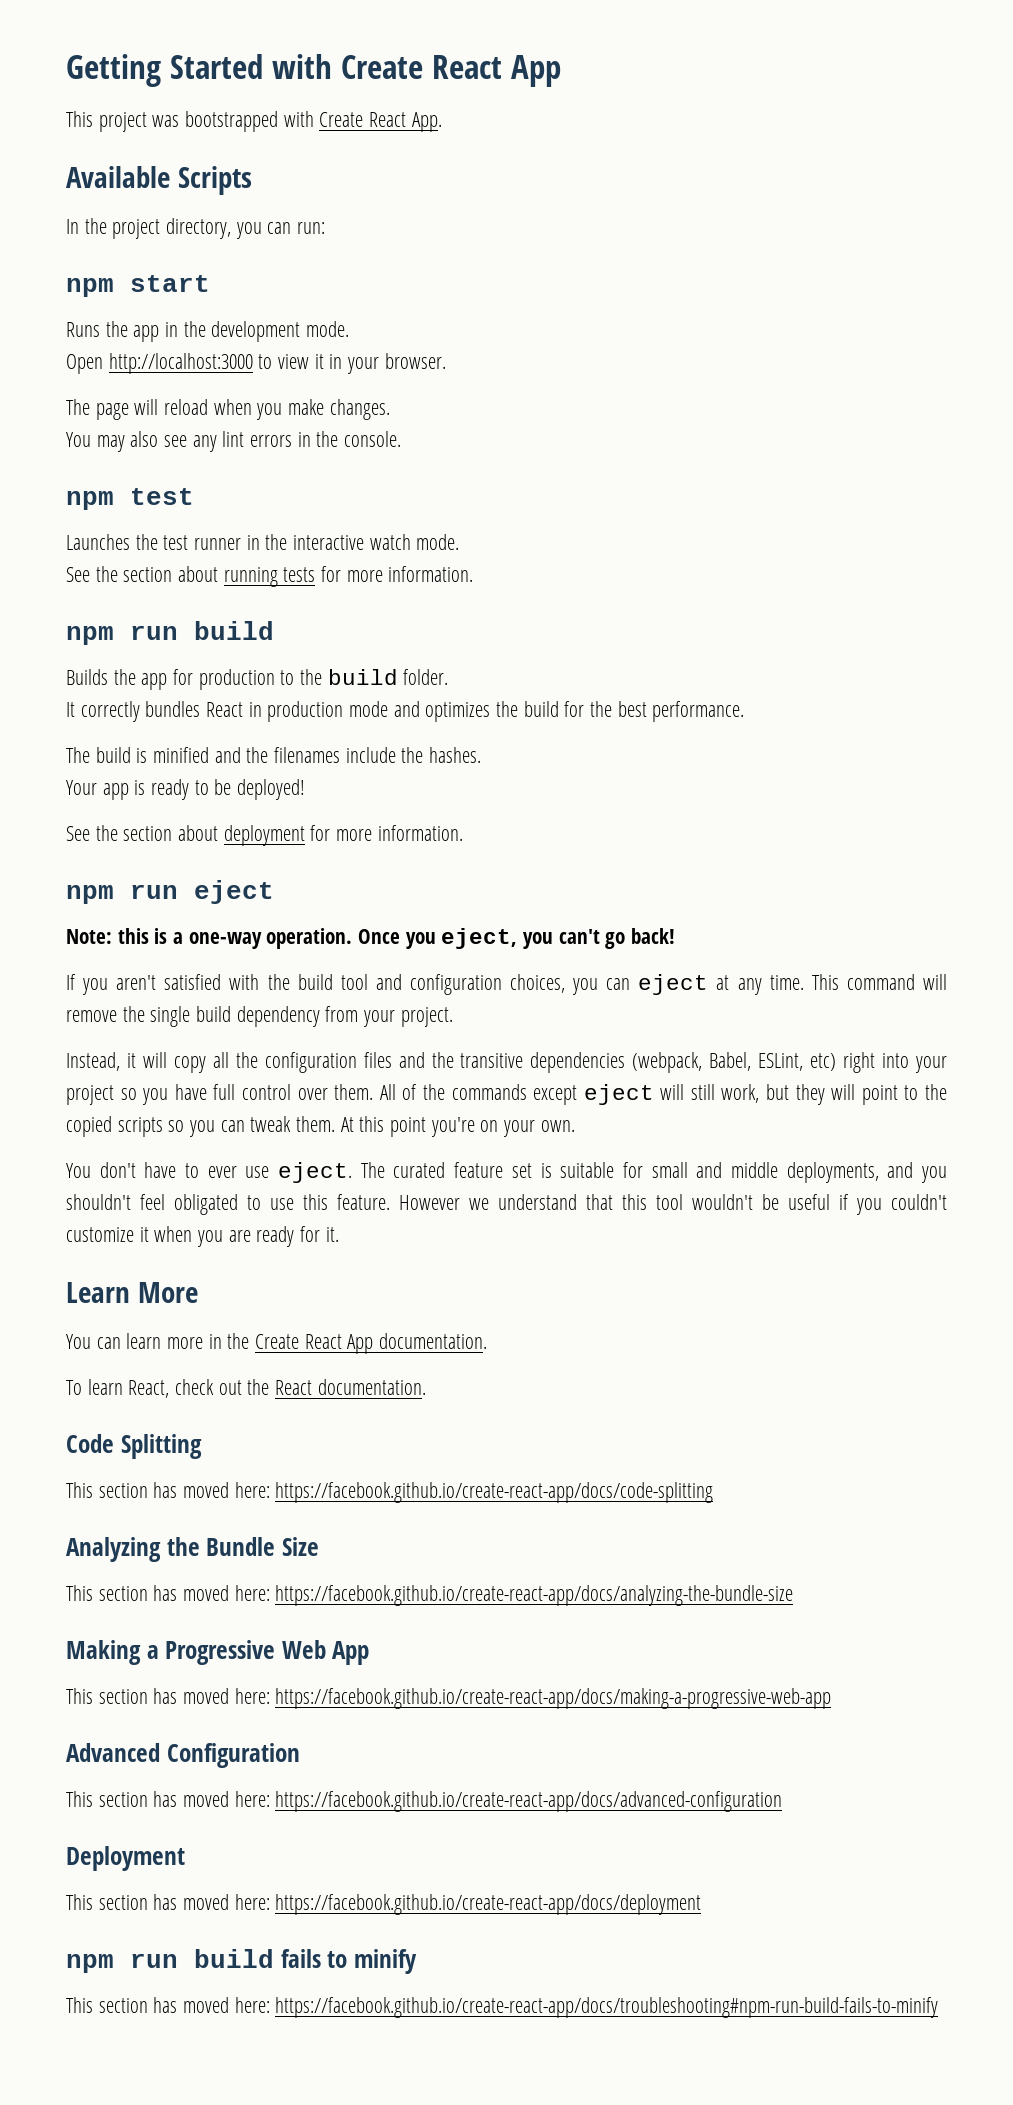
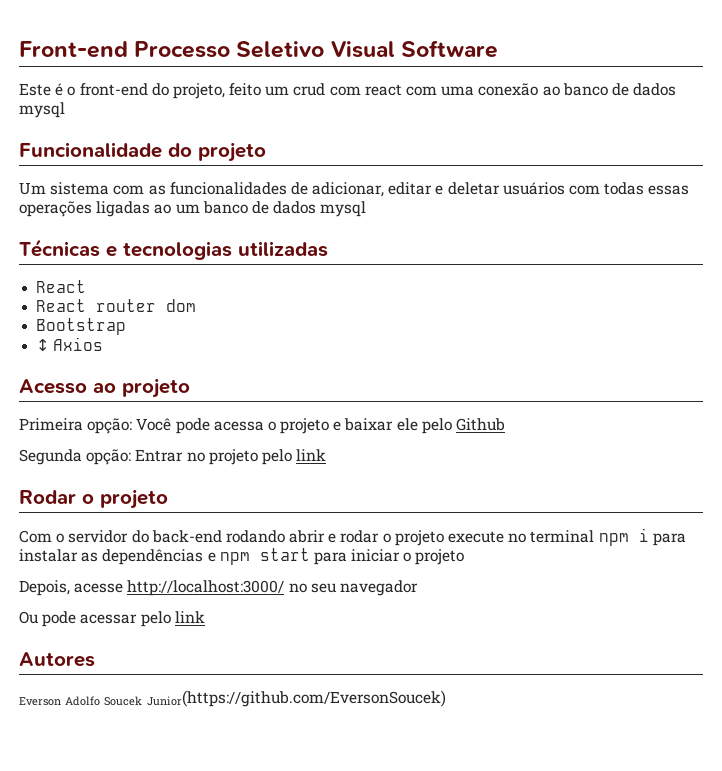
[66,54,561,87] [66,111,442,132] [66,166,252,195] [66,218,326,239] [66,275,210,297] [66,321,350,342] [66,353,446,374] [66,399,390,420] [66,431,402,452] [66,488,194,510] [66,534,460,550] [66,566,474,587] [66,621,274,645] [66,669,449,690] [66,701,745,722] [66,747,482,763] [66,779,306,800] [66,825,463,846] [66,880,274,904] [66,928,676,949] [66,974,947,995] [66,1006,453,1027] [66,1052,948,1073] [66,1084,948,1105] [66,1116,575,1137] [66,1162,948,1183] [66,1194,947,1215] [66,1226,339,1247] [66,1282,198,1303] [66,1333,488,1354] [66,1379,426,1398] [66,1434,202,1459] [66,1482,714,1503] [66,1537,319,1562] [66,1585,794,1606] [66,1640,370,1665] [66,1688,832,1709] [66,1743,300,1768] [66,1791,783,1812] [66,1846,185,1871] [66,1894,702,1915] [66,1949,417,1974] [66,1997,939,2018] Getting Started with Create React App // This project was bootstrapped with Create React App. // Available Scripts // In the project directory, you can run: // npm start // Runs the app in the development mode. // Open http://localhost:3000 to view it in your browser. // The page will reload when you make changes. // You may also see any lint errors in the console. // npm test // Launches the test runner in the interactive watch mode. // See the section about running tests for more information. // npm run build // Builds the app for production to the build folder. // It correctly bundles React in production mode and optimizes the build for the best performance. // The build is minified and the filenames include the hashes. // Your app is ready to be deployed! // See the section about deployment for more information. // npm run eject // Note: this is a one-way operation. Once you eject, you can't go back! // If you aren't satisfied with the build tool and configuration choices, you can eject at any time. This command will remove the single build dependency from your project. // Instead, it will copy all the configuration files and the transitive dependencies (webpack, Babel, ESLint, etc) right into your project so you have full control over them. All of the commands except eject will still work, but they will point to the copied scripts so you can tweak them. At this point you're on your own. // You don't have to ever use eject. The curated feature set is suitable for small and middle deployments, and you shouldn't feel obligated to use this feature. However we understand that this tool wouldn't be useful if you couldn't customize it when you are ready for it. // Learn More // You can learn more in the Create React App documentation. // To learn React, check out the React documentation. // Code Splitting // This section has moved here: https://facebook.github.io/create-react-app/docs/code-splitting // Analyzing the Bundle Size // This section has moved here: https://facebook.github.io/create-react-app/docs/analyzing-the-bundle-size // Making a Progressive Web App // This section has moved here: https://facebook.github.io/create-react-app/docs/making-a-progressive-web-app // Advanced Configuration // This section has moved here: https://facebook.github.io/create-react-app/docs/advanced-configuration // Deployment // This section has moved here: https://facebook.github.io/create-react-app/docs/deployment // npm run build fails to minify // This section has moved here: https://facebook.github.io/create-react-app/docs/troubleshooting#npm-run-build-fails-to-minify -> [19,40,498,58] [19,83,677,99] [19,102,65,118] [19,142,266,162] [19,182,690,197] [19,201,367,217] [19,239,328,260] [36,280,87,293] [36,299,197,312] [36,318,127,335] [36,337,104,351] [19,378,190,398] [19,418,506,434] [19,449,327,465] [19,489,168,509] [19,528,686,546] [19,548,465,565] [19,580,418,596] [19,611,205,627] [19,652,95,667] [19,690,446,707] Front-end Processo Seletivo Visual Software // Este é o front-end do projeto, feito um crud com react com uma conexão ao banco de dados mysql // Funcionalidade do projeto // Um sistema com as funcionalidades de adicionar, editar e deletar usuários com todas essas operações ligadas ao um banco de dados mysql // Técnicas e tecnologias utilizadas // React // React router dom // Bootstrap // ↕ Axios // Acesso ao projeto // Primeira opção: Você pode acessa o projeto e baixar ele pelo Github // Segunda opção: Entrar no projeto pelo link // Rodar o projeto // Com o servidor do back-end rodando abrir e rodar o projeto execute no terminal npm i para instalar as dependências e npm start para iniciar o projeto // Depois, acesse http://localhost:3000/ no seu navegador // Ou pode acessar pelo link // Autores // Everson Adolfo Soucek Junior(https://github.com/EversonSoucek)

